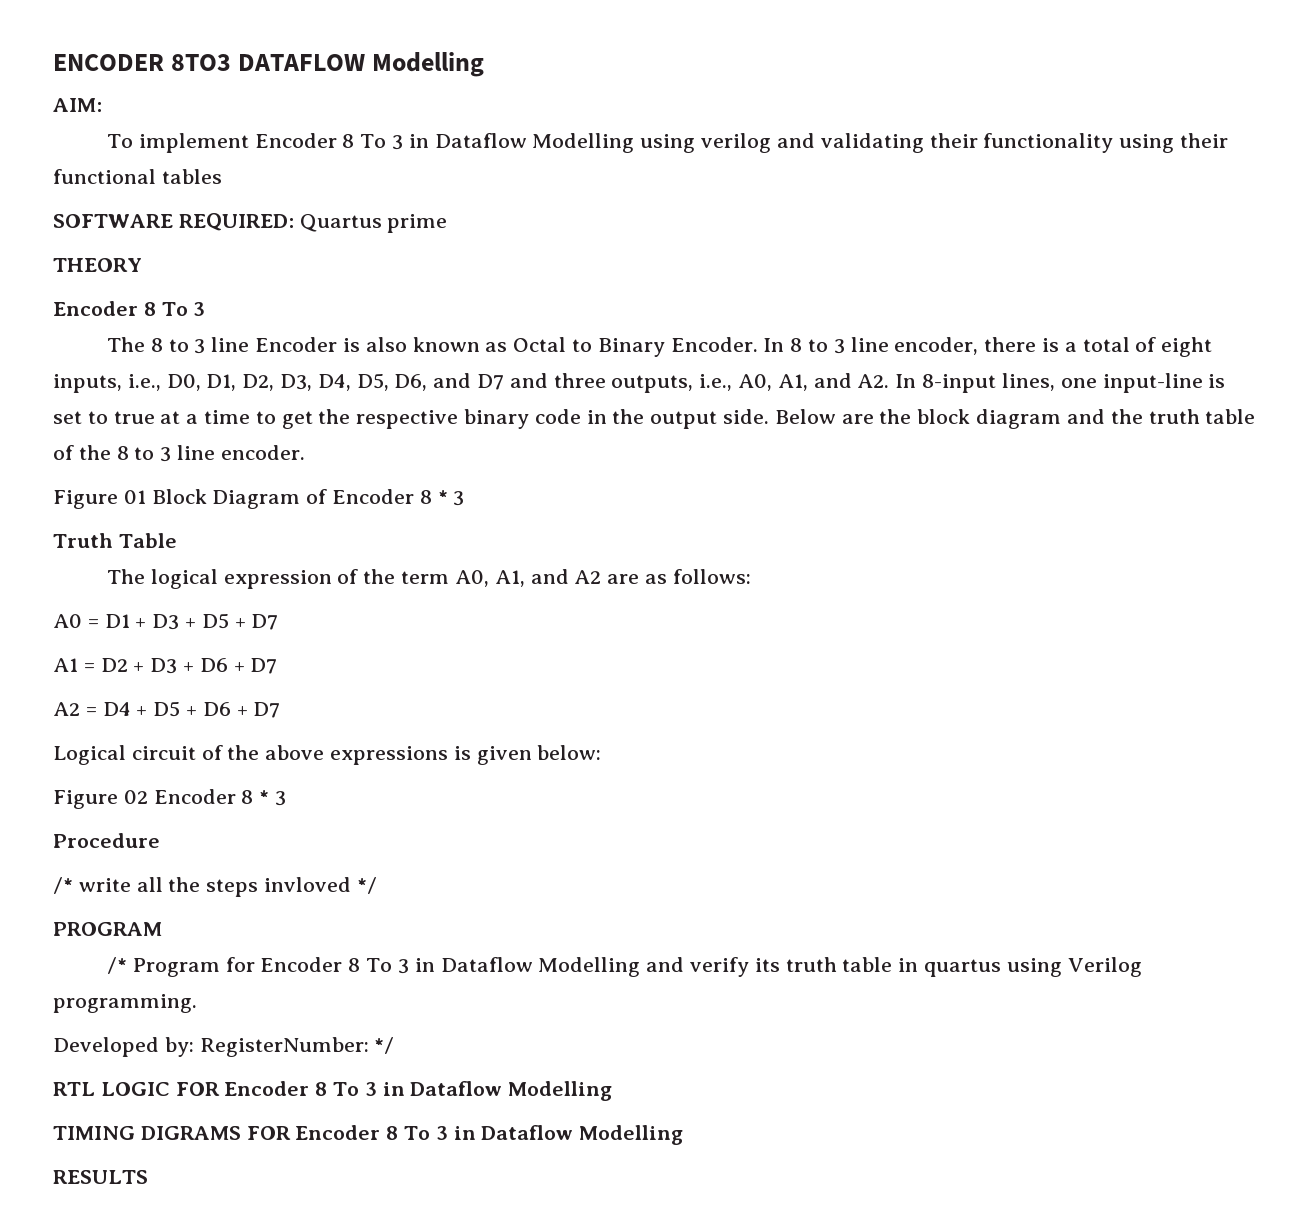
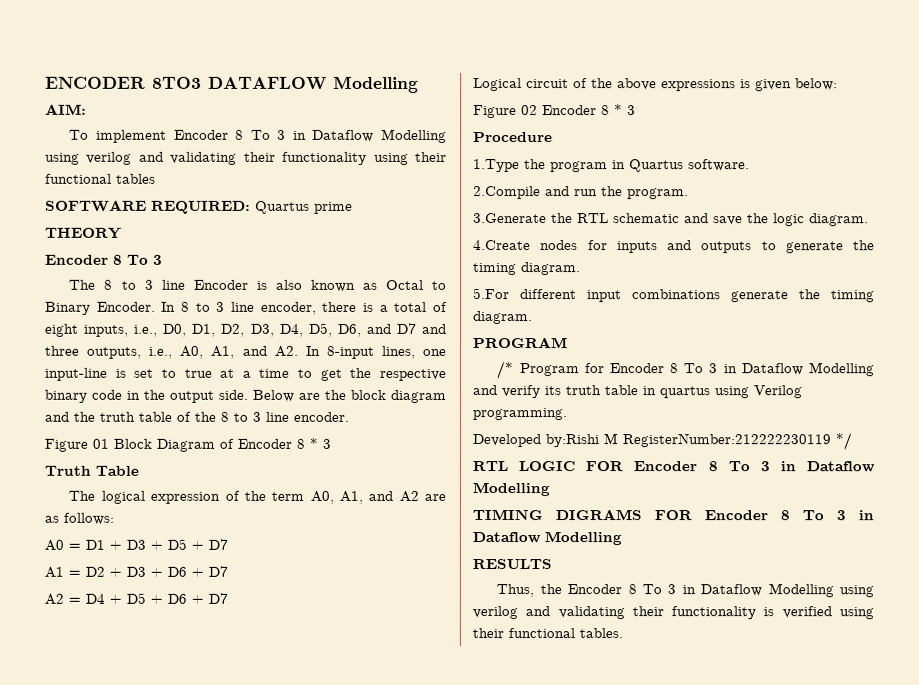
[53,877,377,897] /* write all the steps invloved */ -> [473,159,750,173] [473,186,689,200] [473,213,869,227] [473,240,875,254] [473,262,581,276] [473,288,875,303] [473,311,533,325] 1.Type the program in Quartus software. // 2.Compile and run the program. // 3.Generate the RTL schematic and save the logic diagram. // 4.Create nodes for inputs and outputs to generate the timing diagram. // 5.For different input combinations generate the timing diagram.
[164,1037,369,1057] by: RegisterNumber: -> [545,433,831,448] by:Rishi M RegisterNumber:212222230119
(148, 1177) none -> [496,583,874,598] [472,606,874,620] [472,628,623,639] // Thus, the Encoder 8 To 3 in Dataflow Modelling using verilog and validating their functionality is verified using their functional tables.

